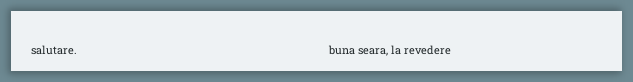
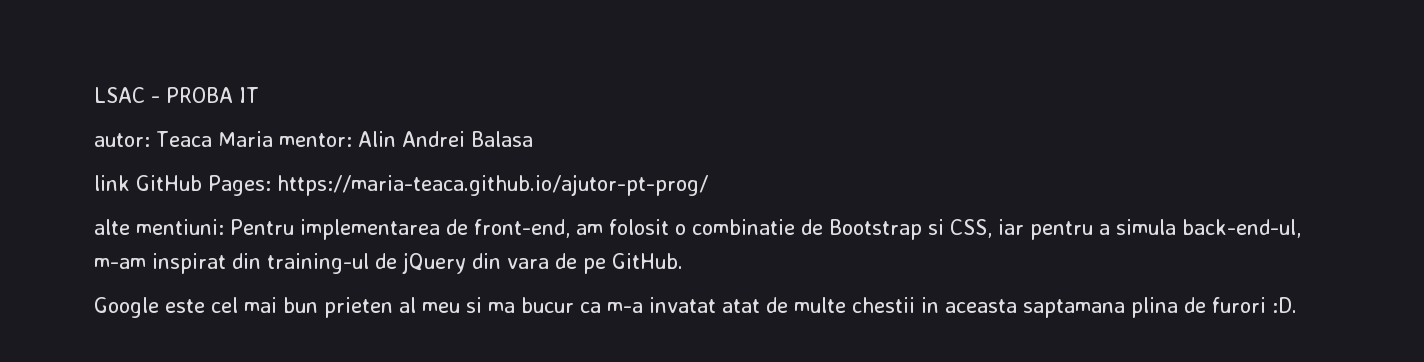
[31,45,77,55] [328,45,451,56] salutare. // buna seara, la revedere -> [94,87,259,103] [94,131,533,147] [94,174,708,196] [94,219,1301,240] [94,252,683,274] [94,297,1297,318] LSAC - PROBA IT // autor: Teaca Maria mentor: Alin Andrei Balasa // link GitHub Pages: https://maria-teaca.github.io/ajutor-pt-prog/ // alte mentiuni: Pentru implementarea de front-end, am folosit o combinatie de Bootstrap si CSS, iar pentru a simula back-end-ul, m-am inspirat din training-ul de jQuery din vara de pe GitHub. // Google este cel mai bun prieten al meu si ma bucur ca m-a invatat atat de multe chestii in aceasta saptamana plina de furori :D.

